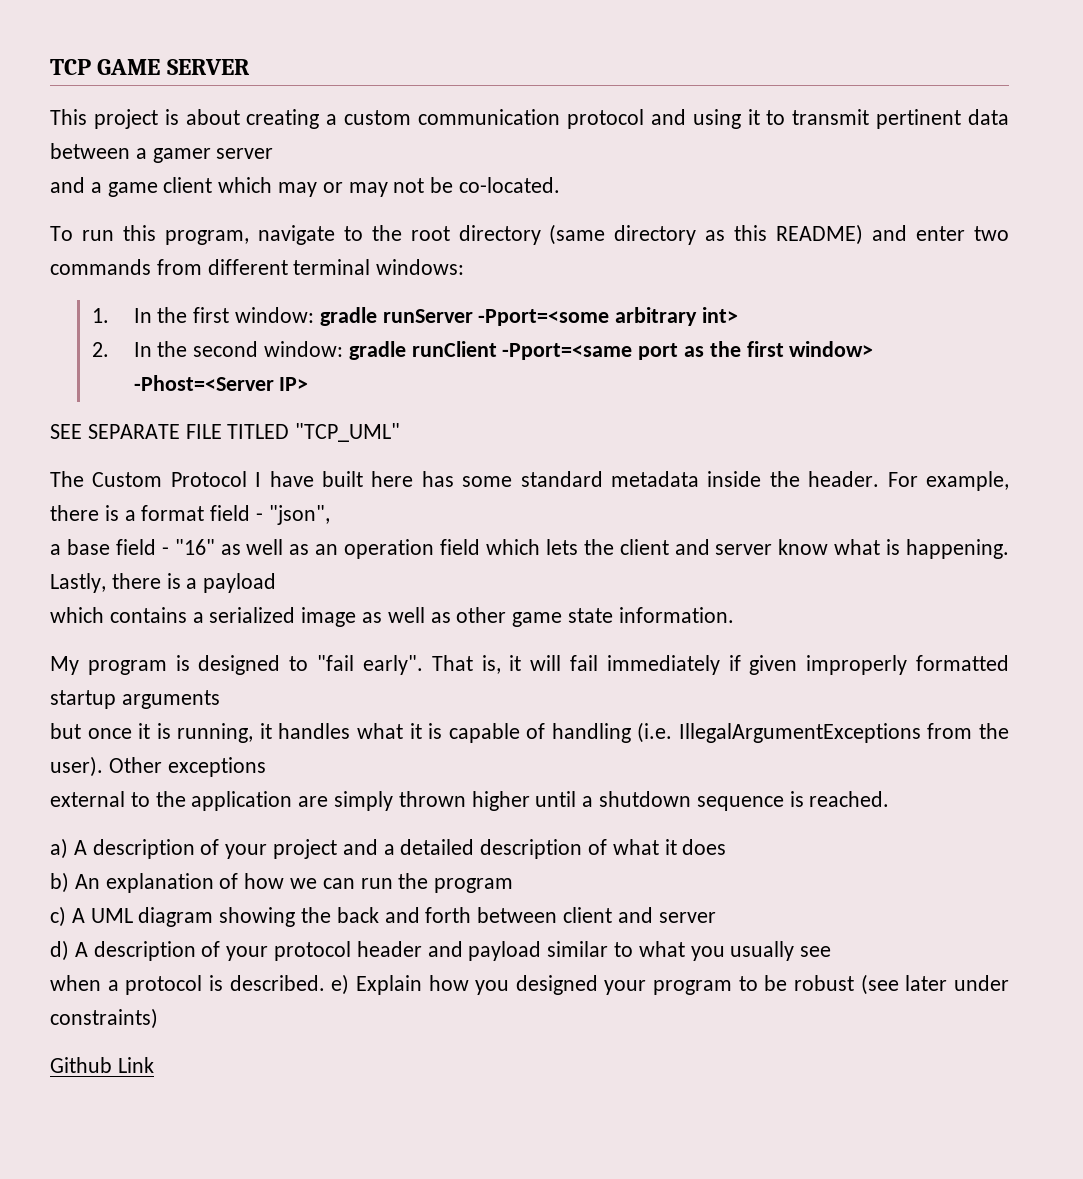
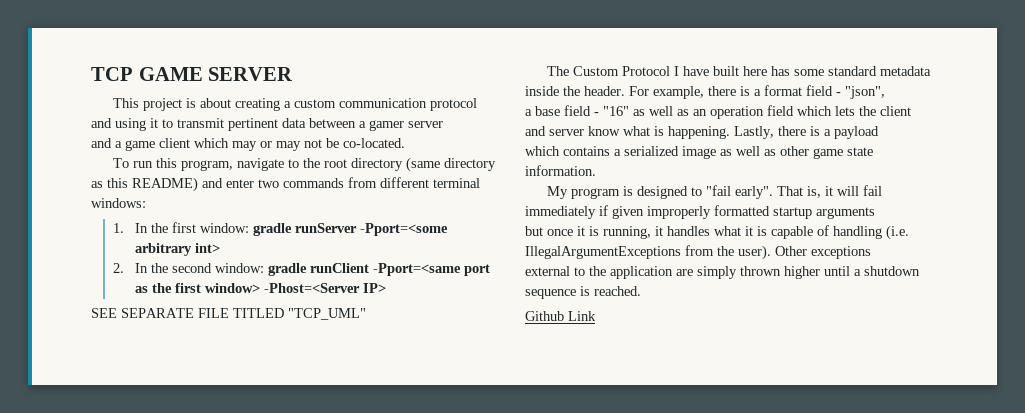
[50,838,727,859] [50,872,514,893] [50,906,716,927] [50,940,832,961] [50,974,1009,995] [50,1008,158,1029] // a) A description of your project and a detailed description of what it does // b) An explanation of how we can run the program // c) A UML diagram showing the back and forth between client and server // d) A description of your protocol header and payload similar to what you usually see // when a protocol is described. e) Explain how you designed your program to be robust (see later under constraints) -> (641, 291) none

